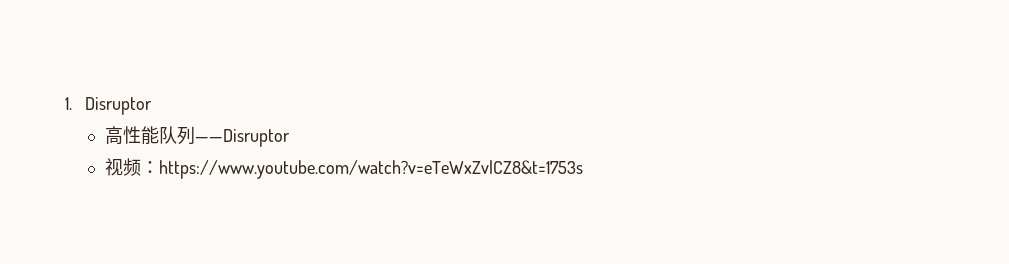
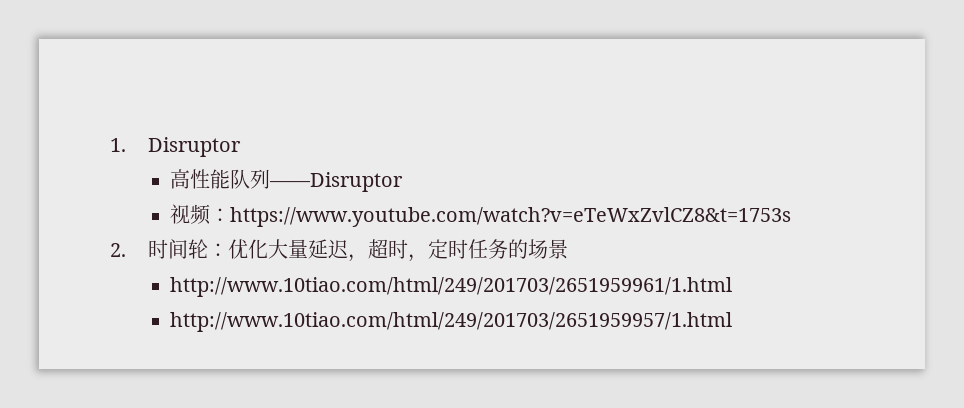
(583, 169) none -> [110,239,569,262] [170,277,733,297] [170,312,733,332] // 2.时间轮：优化大量延迟，超时，定时任务的场景 // http://www.10tiao.com/html/249/201703/2651959961/1.html // http://www.10tiao.com/html/249/201703/2651959957/1.html

